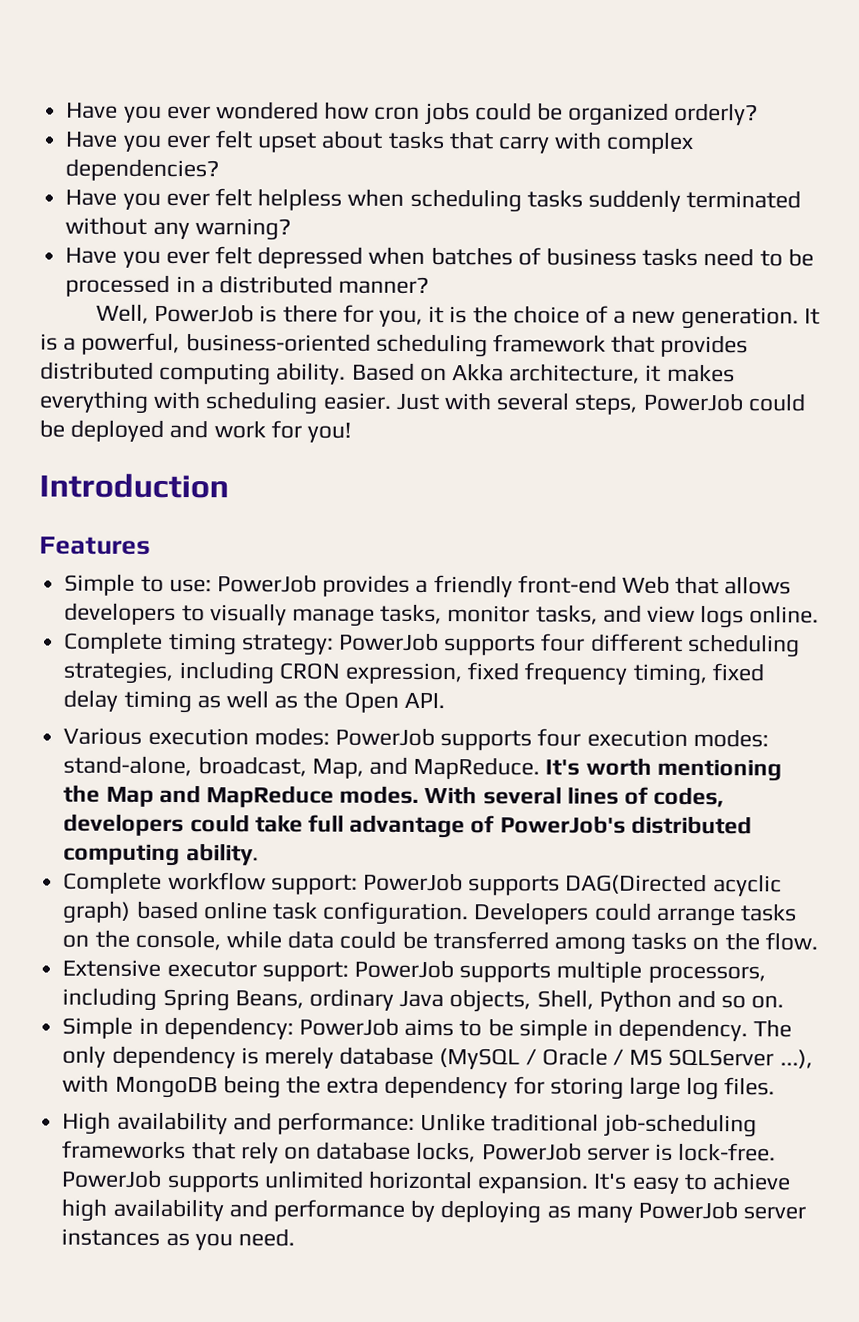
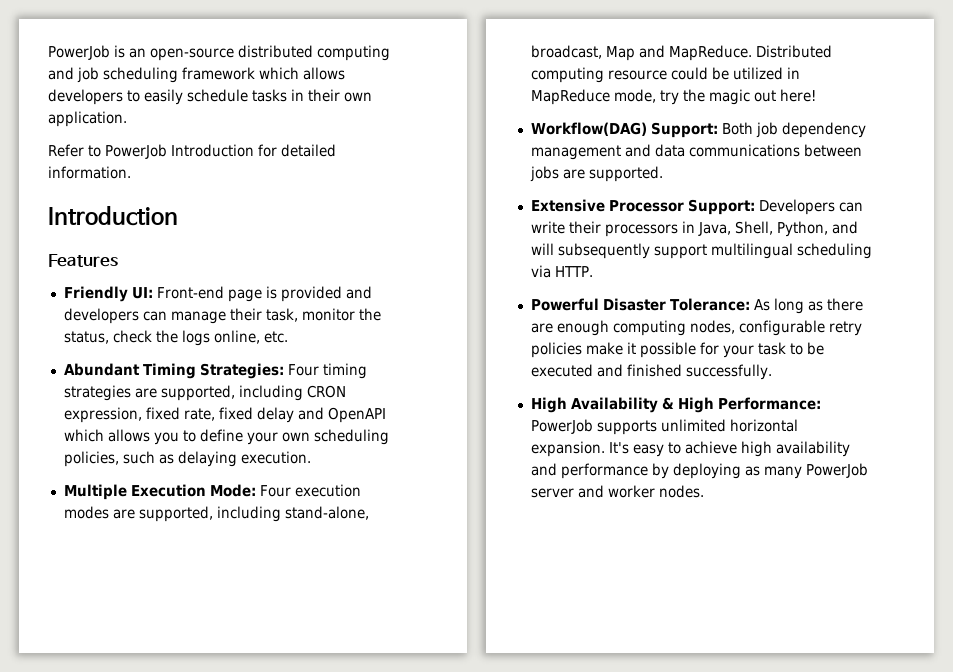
[66,101,759,126] [65,130,695,155] [65,158,220,182] [65,188,802,213] [65,216,291,241] [65,246,814,269] [65,274,430,298] [95,303,820,330] [40,332,749,358] [40,361,735,386] [39,390,806,415] [39,419,352,443] [39,473,229,499] [39,536,151,555] [64,573,792,598] [64,602,820,629] [64,631,800,658] [63,661,764,687] [63,689,445,714] [63,727,769,751] Have you ever wondered how cron jobs could be organized orderly? // Have you ever felt upset about tasks that carry with complex dependencies? // Have you ever felt helpless when scheduling tasks suddenly terminated without any warning? // Have you ever felt depressed when batches of business tasks need to be processed in a distributed manner? // Well, PowerJob is there for you, it is the choice of a new generation. It is a powerful, business-oriented scheduling framework that provides distributed computing ability. Based on Akka architecture, it makes everything with scheduling easier. Just with several steps, PowerJob could be deployed and work for you! // Introduction // Features // Simple to use: PowerJob provides a friendly front-end Web that allows developers to visually manage tasks, monitor tasks, and view logs online. // Complete timing strategy: PowerJob supports four different scheduling strategies, including CRON expression, fixed frequency timing, fixed delay timing as well as the Open API. // Various execution modes: PowerJob supports four execution modes: -> [48,45,390,61] [48,67,345,83] [48,89,372,105] [48,111,127,127] [48,144,336,159] [48,166,131,179] [48,206,178,226] [48,254,118,267] [63,286,372,302] [63,308,381,324] [63,330,288,346] [63,363,367,379] [63,385,346,401] [63,407,386,423] [63,429,389,445] [63,451,311,467] [63,484,361,500] [63,506,281,522] PowerJob is an open-source distributed computing and job scheduling framework which allows developers to easily schedule tasks in their own application. // Refer to PowerJob Introduction for detailed information. // Introduction // Features // Friendly UI: Front-end page is provided and developers can manage their task, monitor the status, check the logs online, etc. // Abundant Timing Strategies: Four timing strategies are supported, including CRON expression, fixed rate, fixed delay and OpenAPI which allows you to define your own scheduling policies, such as delaying execution. // Multiple Execution Mode: Four execution modes are supported, including
[311,758,364,779] Map, -> [605,46,635,61] Map
[545,757,782,782] [63,784,725,808] [63,813,752,839] [63,843,259,867] [63,871,782,897] [62,900,797,927] [62,929,818,955] [62,959,766,984] [62,987,785,1013] [62,1016,793,1042] [62,1045,813,1070] [62,1074,776,1101] [62,1111,757,1138] [62,1140,777,1164] It's worth mentioning the Map and MapReduce modes. With several lines of codes, developers could take full advantage of PowerJob's distributed computing ability. // Complete workflow support: PowerJob supports DAG(Directed acyclic graph) based online task configuration. Developers could arrange tasks on the console, while data could be transferred among tasks on the flow. // Extensive executor support: PowerJob supports multiple processors, including Spring Beans, ordinary Java objects, Shell, Python and so on. // Simple in dependency: PowerJob aims to be simple in dependency. The only dependency is merely database (MySQL / Oracle / MS SQLServer ...), with MongoDB being the extra dependency for storing large log files. // High availability and performance: Unlike traditional job-scheduling frameworks that rely on database locks, PowerJob server is lock-free. -> [755,45,832,58] [530,67,800,83] [530,89,816,105] [530,122,866,138] [530,144,862,160] [529,166,663,182] [530,199,863,215] [530,221,858,237] [530,243,872,259] [530,265,593,278] [530,298,863,314] [530,320,862,336] [530,342,824,358] [530,364,772,380] [530,397,821,413] Distributed computing resource could be utilized in MapReduce mode, try the magic out here! // Workflow(DAG) Support: Both job dependency management and data communications between jobs are supported. // Extensive Processor Support: Developers can write their processors in Java, Shell, Python, and will subsequently support multilingual scheduling via HTTP. // Powerful Disaster Tolerance: As long as there are enough computing nodes, configurable retry policies make it possible for your task to be executed and finished successfully. // High Availability & High Performance:
[61,1228,295,1251] instances as you need. -> [577,485,704,498] and worker nodes.

